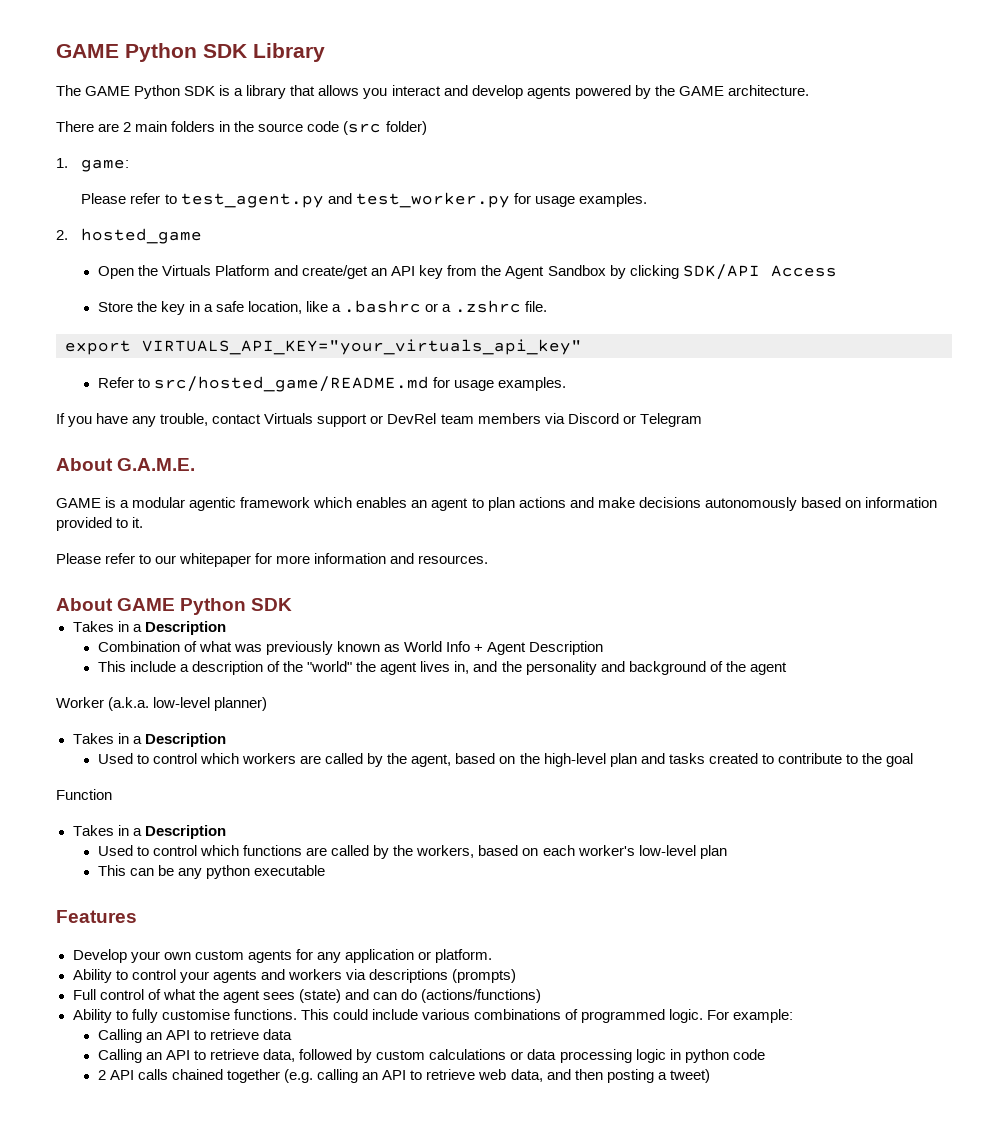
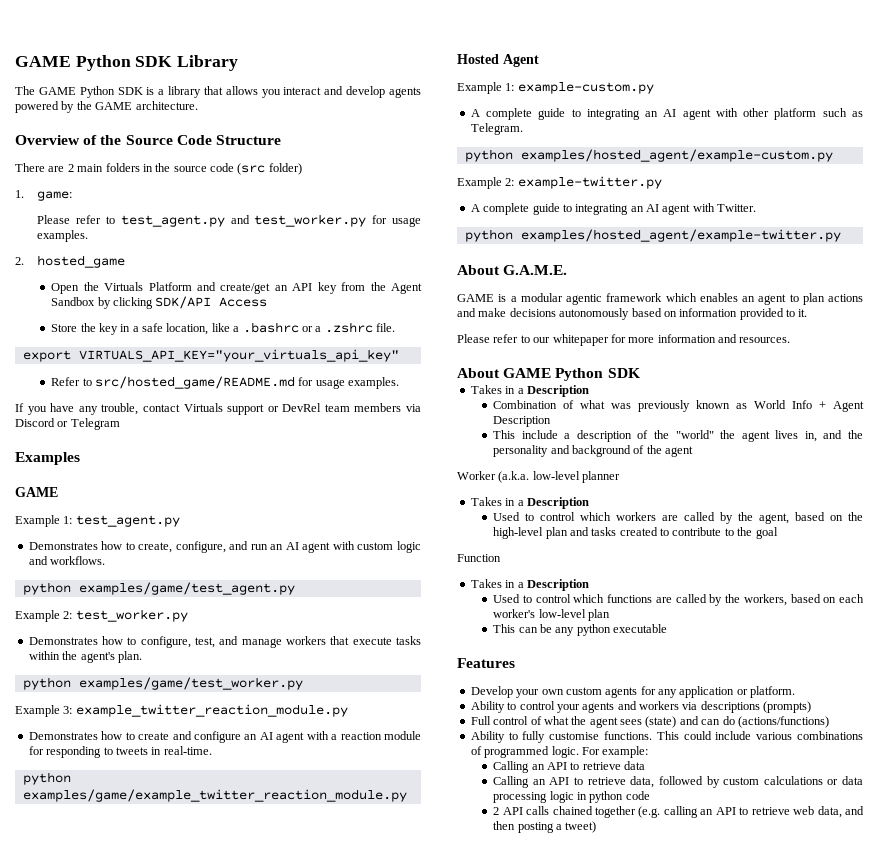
(809, 90) none -> [15,135,281,145] // Overview of the Source Code Structure
(702, 420) none -> [15,452,80,465] [15,487,58,497] [15,515,180,527] [28,541,421,553] [28,556,106,565] [22,582,295,595] [15,609,188,622] [28,636,421,648] [28,651,142,663] [22,677,303,690] [15,704,348,717] [28,731,421,743] [28,746,212,758] [22,772,71,785] [22,789,407,802] [457,54,539,67] [457,82,654,94] [470,108,863,120] [470,123,523,135] [464,149,833,162] [457,176,662,189] [470,203,757,215] [464,229,841,242] // Examples // GAME // Example 1: test_agent.py // Demonstrates how to create, configure, and run an AI agent with custom logic and workflows. // python examples/game/test_agent.py // Example 2: test_worker.py // Demonstrates how to configure, test, and manage workers that execute tasks within the agent's plan. // python examples/game/test_worker.py // Example 3: example_twitter_reaction_module.py // Demonstrates how to create and configure an AI agent with a reaction module for responding to tweets in real-time. // python examples/game/example_twitter_reaction_module.py // Hosted Agent // Example 1: example-custom.py // A complete guide to integrating an AI agent with other platform such as Telegram. // python examples/hosted_agent/example-custom.py // Example 2: example-twitter.py // A complete guide to integrating an AI agent with Twitter. // python examples/hosted_agent/example-twitter.py
[214,697,268,711] planner) -> [582,471,621,483] planner

